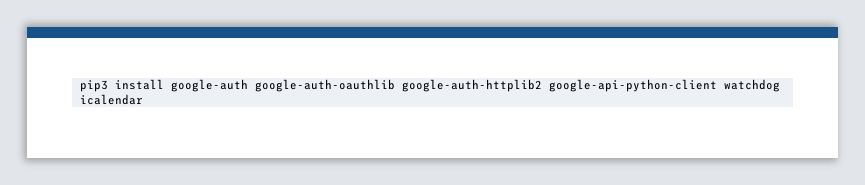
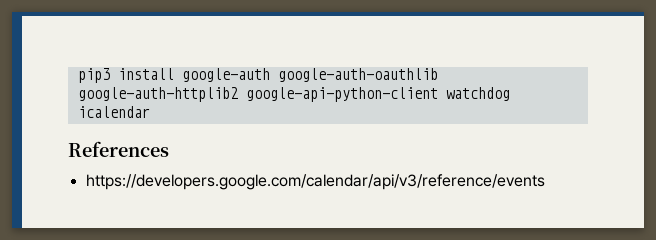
(143, 99) none -> [68,141,169,157] [85,174,545,190] // References // https://developers.google.com/calendar/api/v3/reference/events

